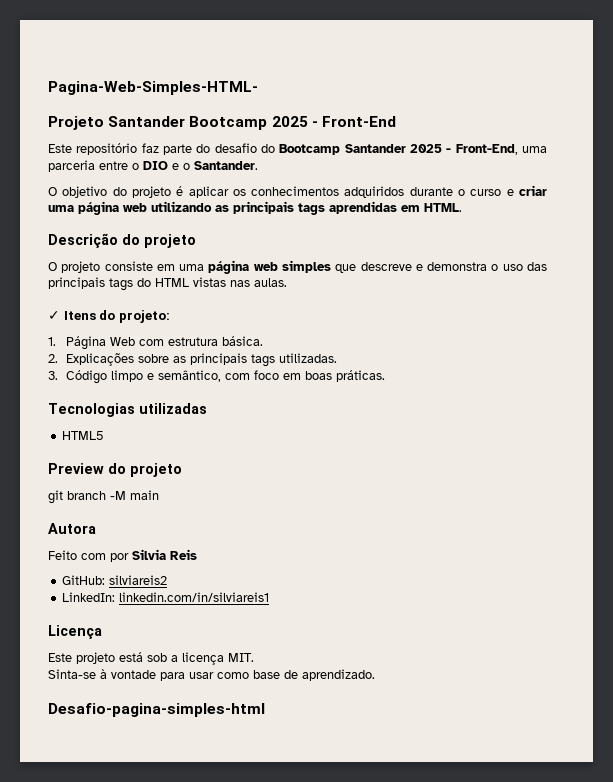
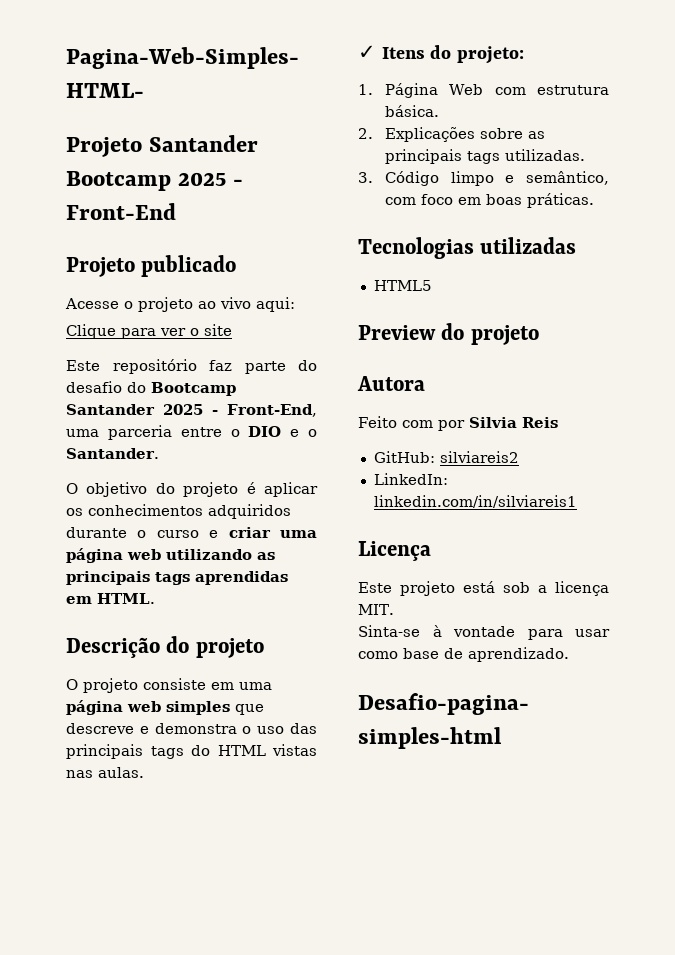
(396, 121) none -> [66,255,237,277] [65,297,295,312] [66,324,232,339] // Projeto publicado // Acesse o projeto ao vivo aqui: // Clique para ver o site
[48,490,159,504] // git branch -M main -> (539, 335) none

